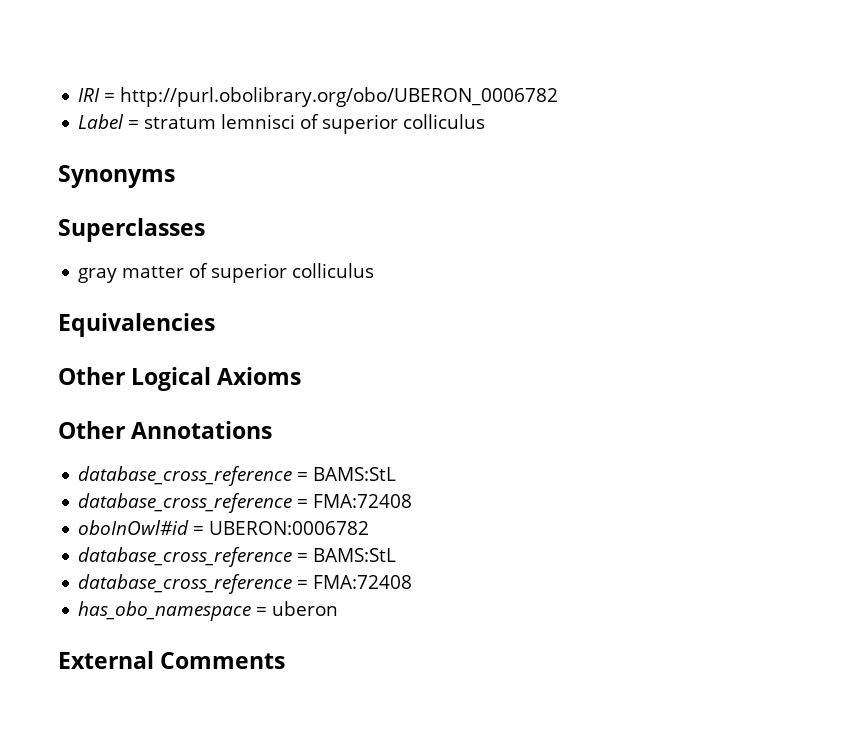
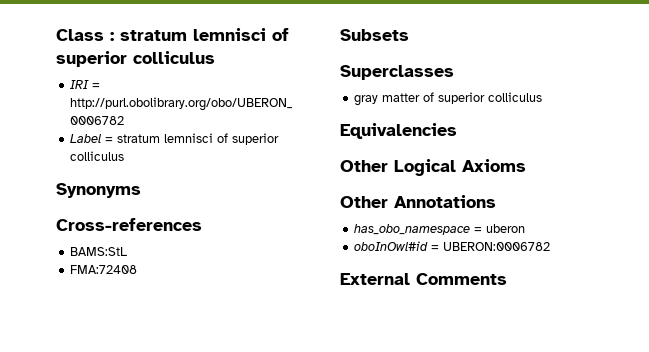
(78, 95) none -> [56,28,289,41] [56,51,215,67] Class : stratum lemnisci of superior colliculus //
(175, 176) none -> [56,218,202,231] [70,247,128,256] [70,265,138,274] [340,29,409,41] // Cross-references // BAMS:StL // FMA:72408 // Subsets
[78,466,397,486] [78,493,413,513] [78,520,370,535] [78,547,397,567] [78,574,413,594] [78,601,339,621] database_cross_reference = BAMS:StL // database_cross_reference = FMA:72408 // oboInOwl#id = UBERON:0006782 // database_cross_reference = BAMS:StL // database_cross_reference = FMA:72408 // has_obo_namespace = uberon -> [354,224,526,235] [354,241,551,251] has_obo_namespace = uberon // oboInOwl#id = UBERON:0006782

